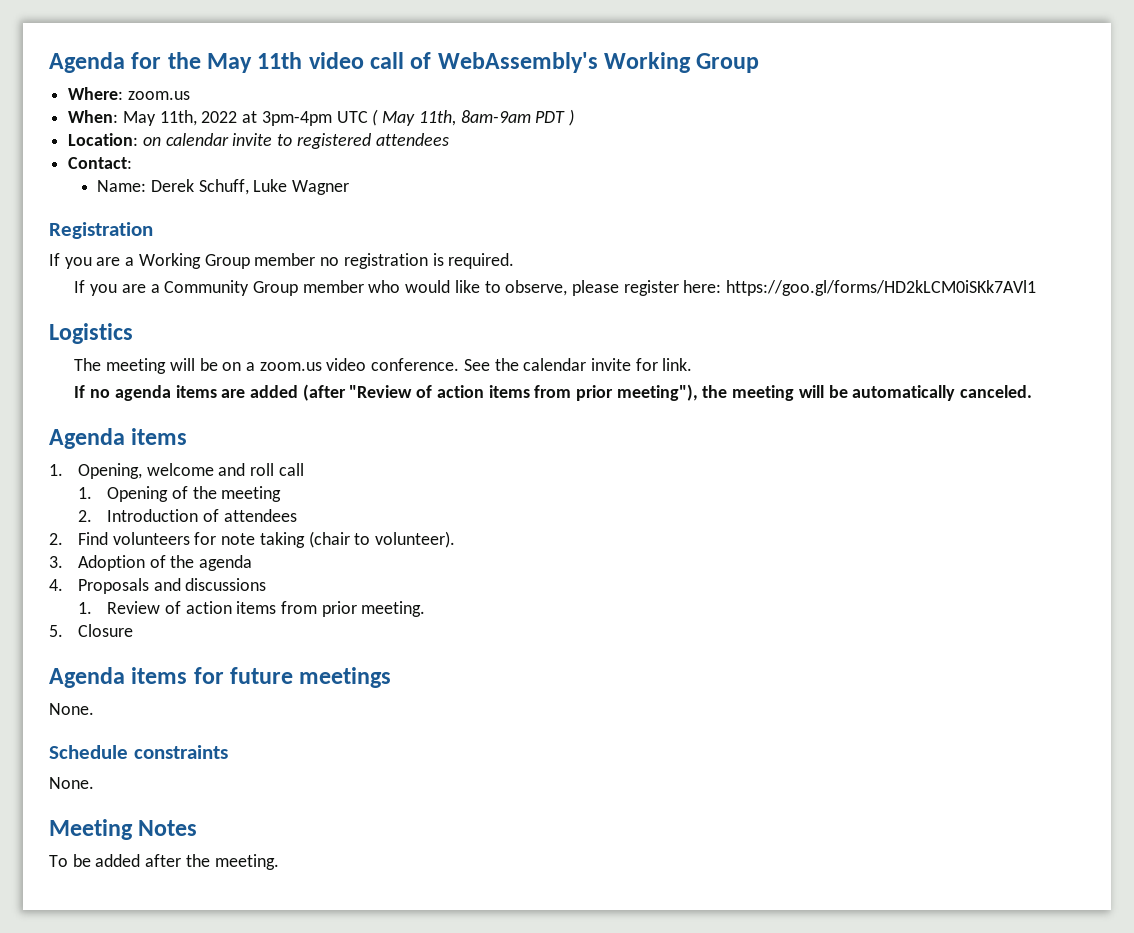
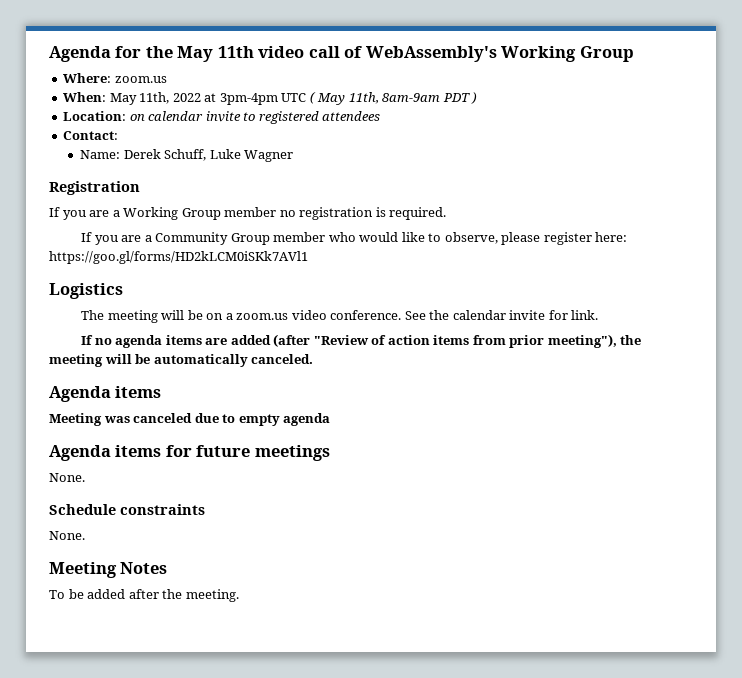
[49,463,304,479] [78,486,282,502] [78,509,297,522] [49,531,456,548] [49,555,253,571] [49,578,267,594] [78,601,426,617] [49,624,134,637] 1. Opening, welcome and roll call // 1. Opening of the meeting // 2. Introduction of attendees // 2. Find volunteers for note taking (chair to volunteer). // 3. Adoption of the agenda // 4. Proposals and discussions // 1. Review of action items from prior meeting. // 5. Closure -> [49,413,331,426] Meeting was canceled due to empty agenda

